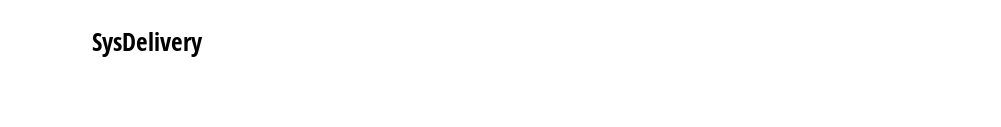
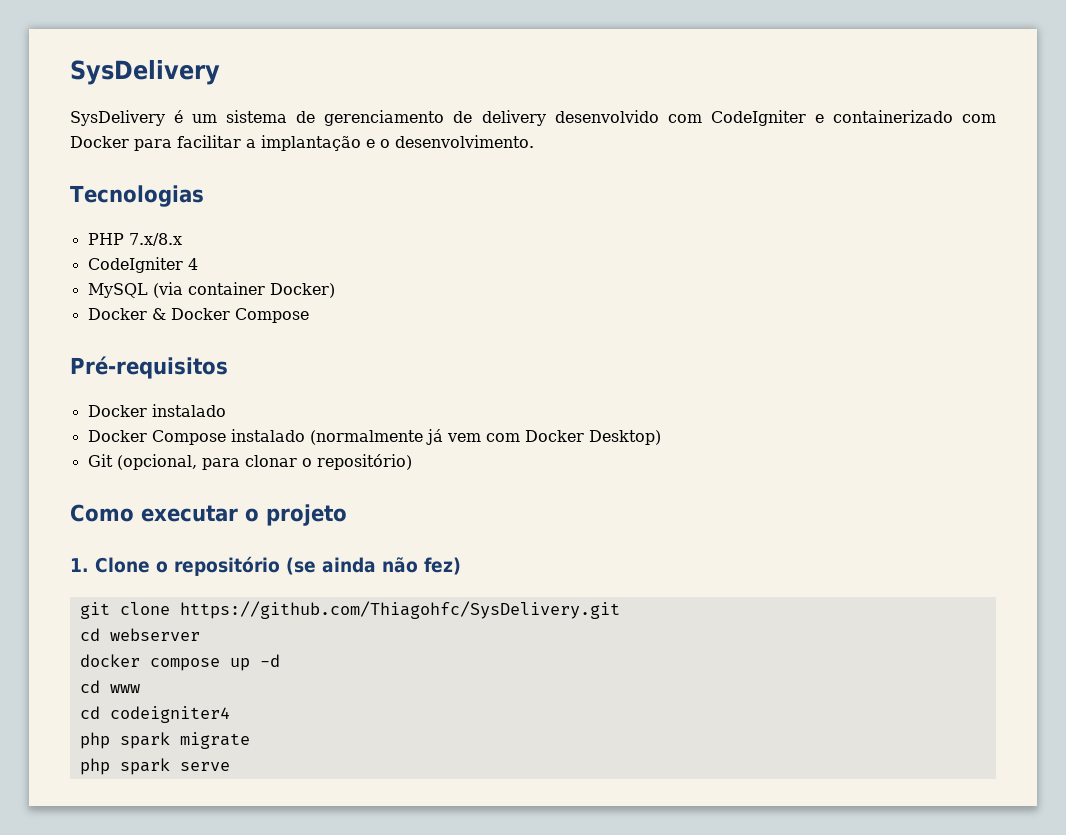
[92,32,203,57] SysDelivery -> [70,60,220,85] [70,110,997,126] [70,135,534,151] [70,185,204,207] [87,233,182,246] [87,257,198,273] [87,282,335,298] [87,308,309,323] [70,356,228,379] [87,404,226,417] [87,429,661,445] [87,454,412,470] [70,504,347,526] [70,556,461,576] [79,601,620,619] [79,628,200,641] [79,654,280,671] [79,680,140,693] [79,706,230,723] [79,732,250,749] [79,758,230,775] SysDelivery // SysDelivery é um sistema de gerenciamento de delivery desenvolvido com CodeIgniter e containerizado com Docker para facilitar a implantação e o desenvolvimento. // Tecnologias // PHP 7.x/8.x // CodeIgniter 4 // MySQL (via container Docker) // Docker & Docker Compose // Pré-requisitos // Docker instalado // Docker Compose instalado (normalmente já vem com Docker Desktop) // Git (opcional, para clonar o repositório) // Como executar o projeto // 1. Clone o repositório (se ainda não fez) // git clone https://github.com/Thiagohfc/SysDelivery.git // cd webserver // docker compose up -d // cd www // cd codeigniter4 // php spark migrate // php spark serve

